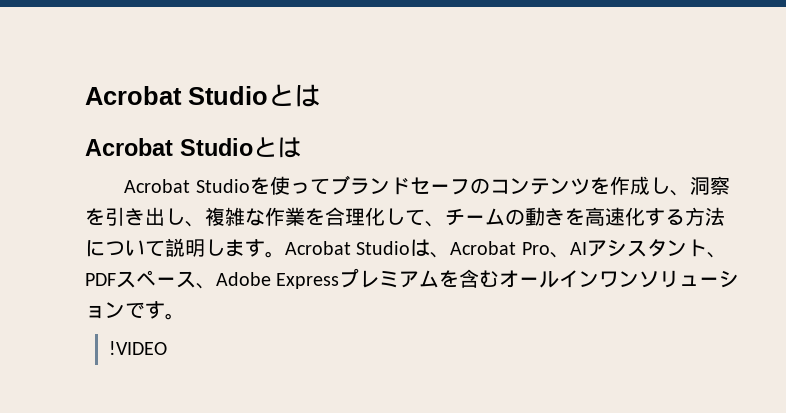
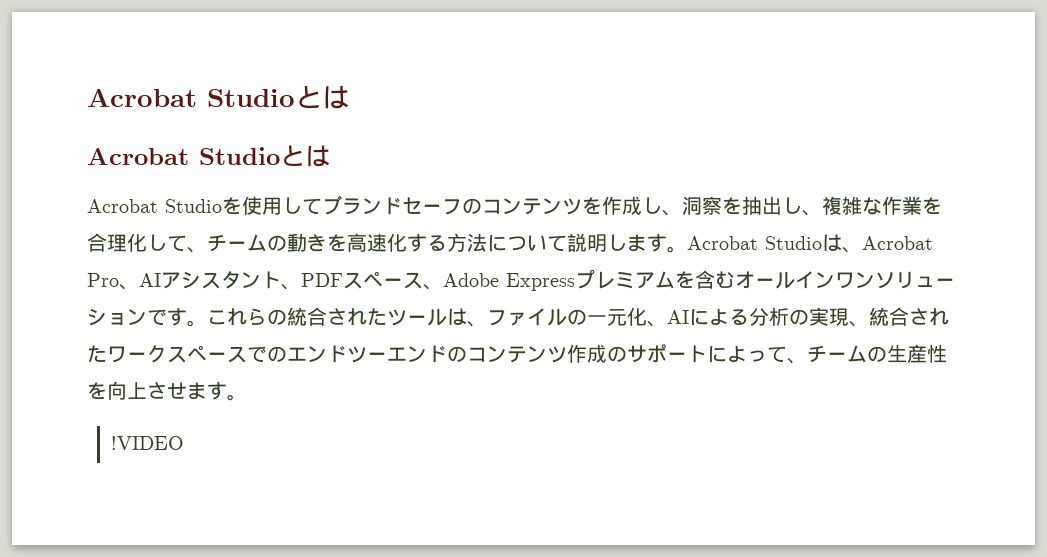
[289,182,310,194] っ -> [262,197,302,215] 用し
[105,207,145,226] 引き -> [742,196,762,215] 抽
(185, 316) none -> [207,307,949,327] [87,344,947,364] [87,381,247,401] これらの統合されたツールは、ファイルの一元化、AIによる分析の実現、統合されたワークスペースでのエンドツーエンドのコンテンツ作成のサポートによって、チームの生産性を向上させます。

